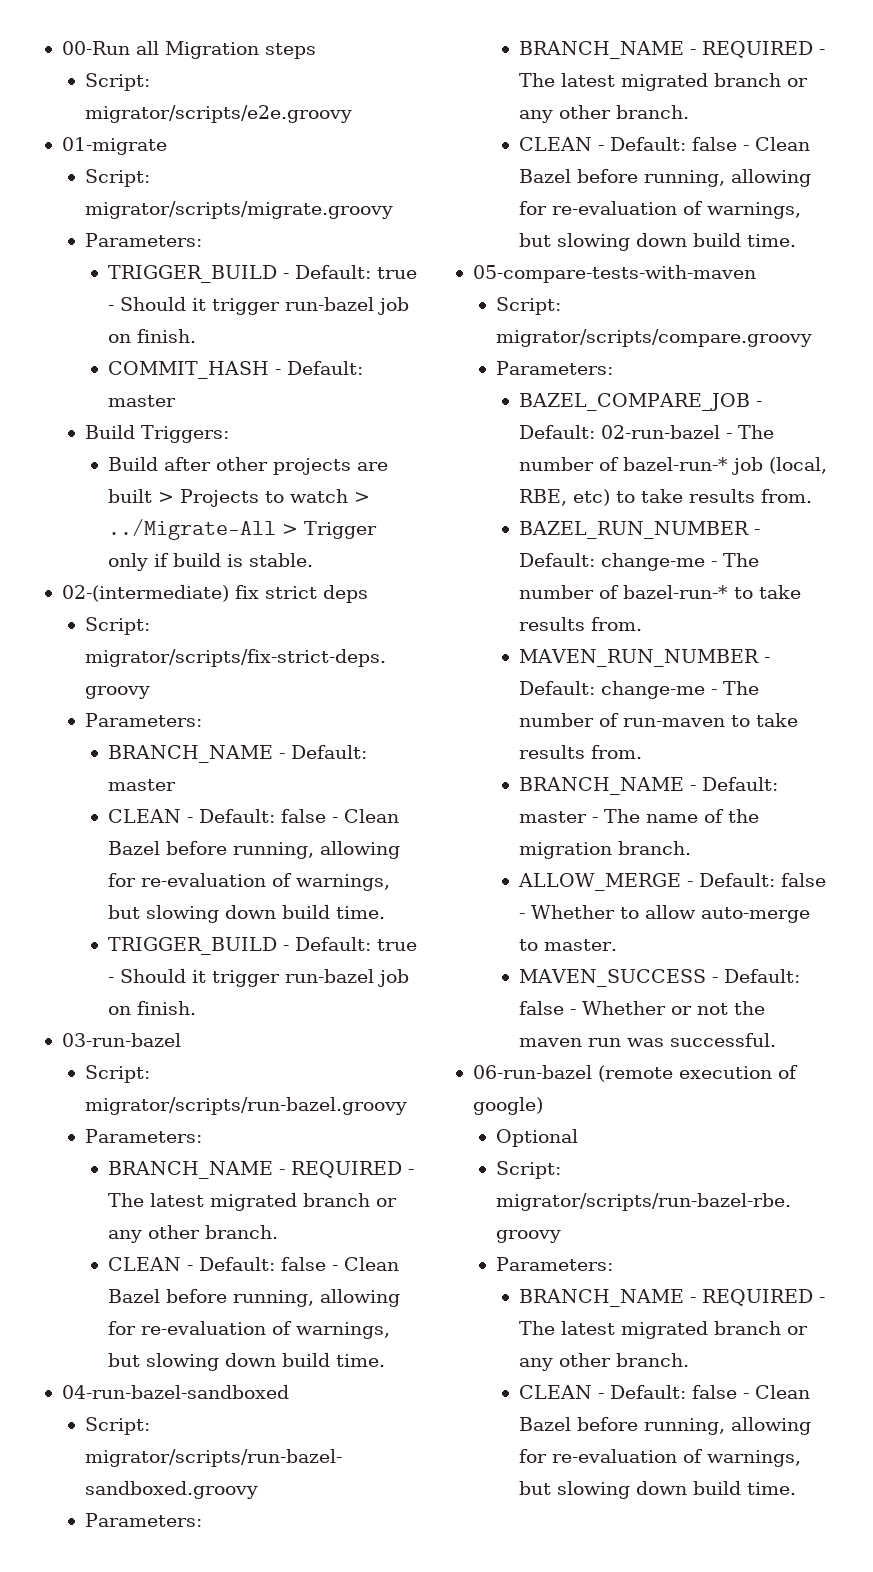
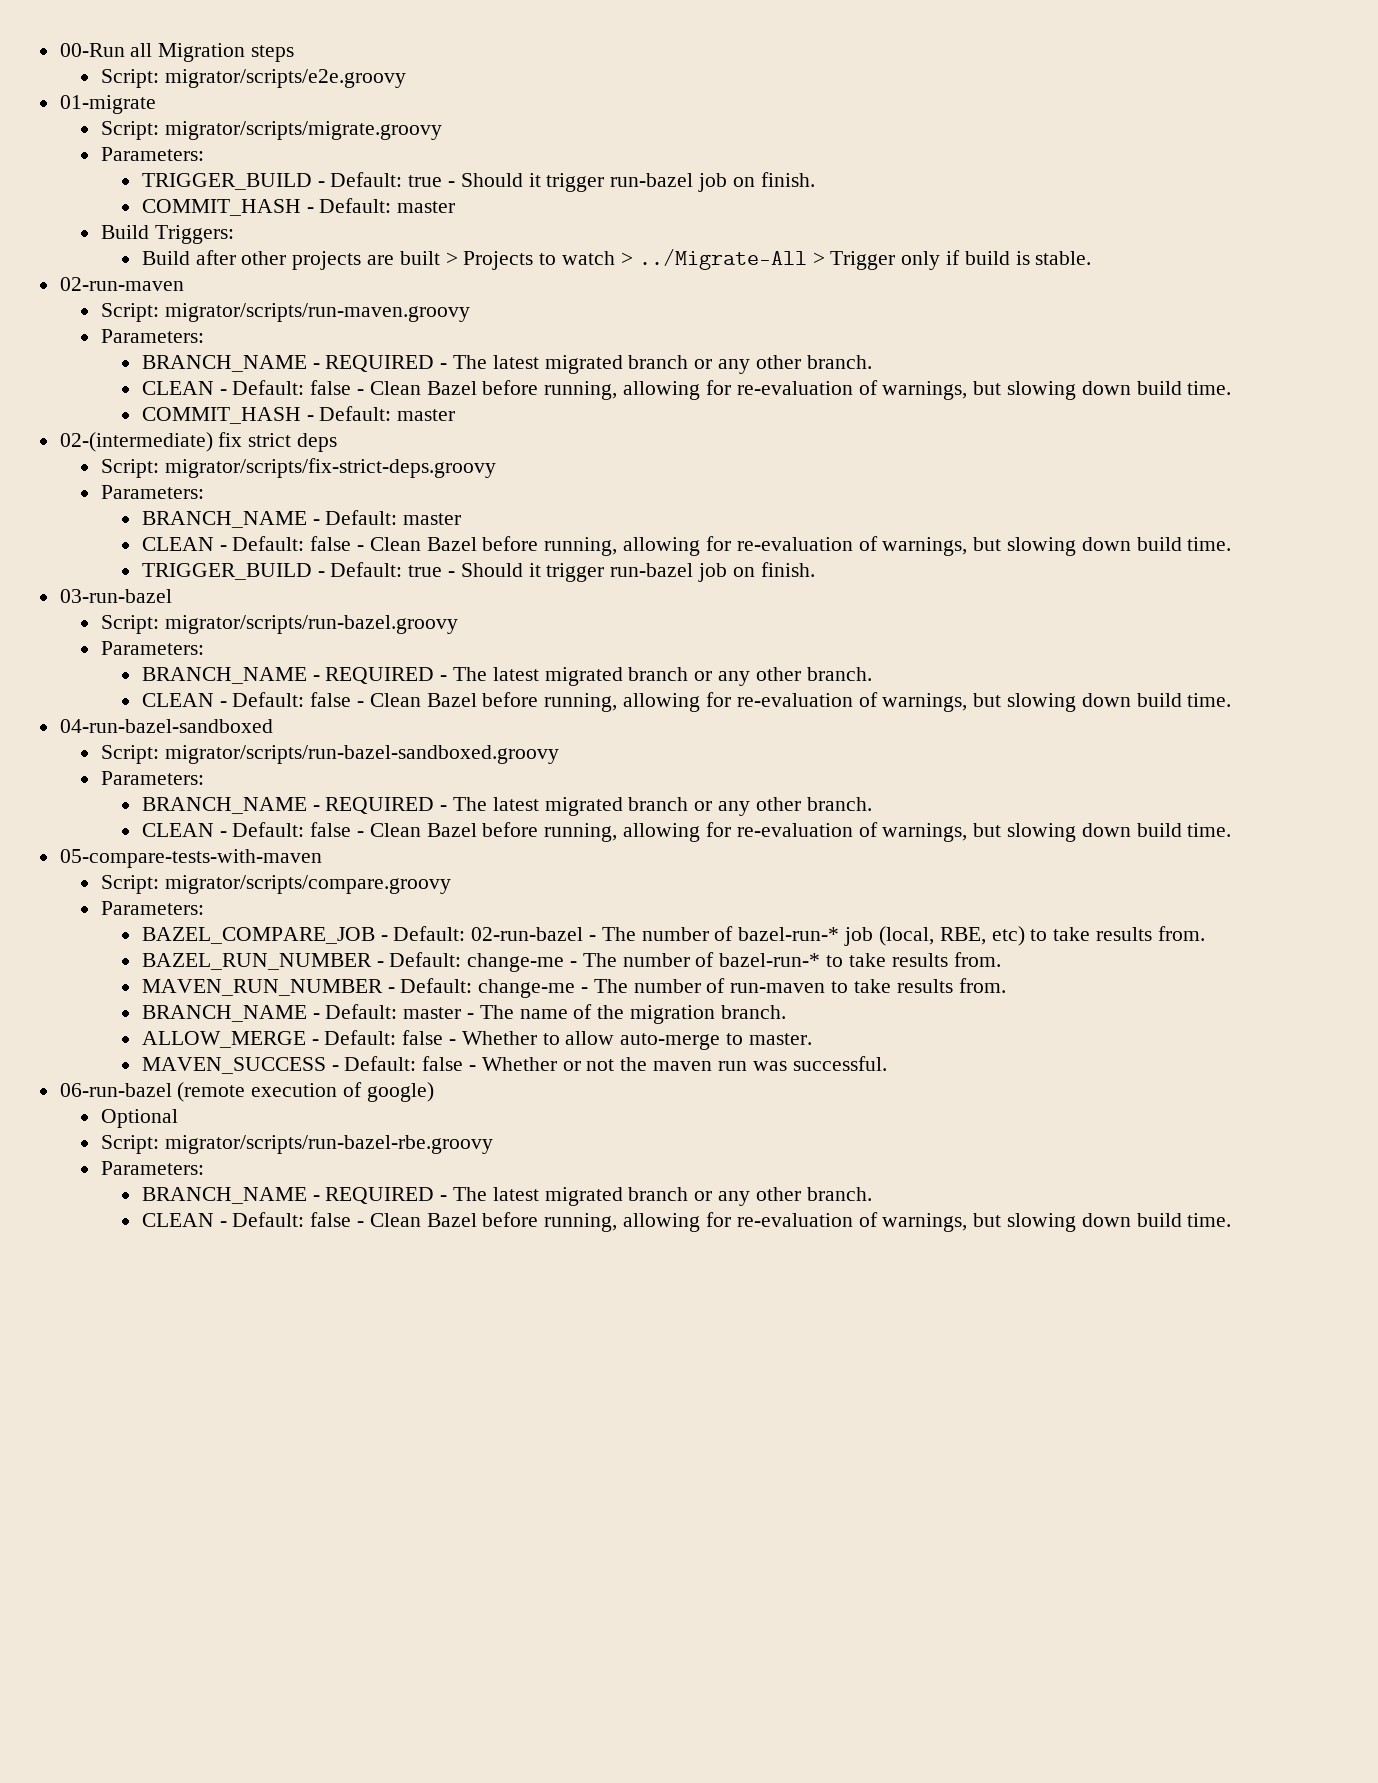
(313, 560) none -> [59,277,184,291] [100,303,470,322] [100,329,204,343] [141,355,872,374] [141,380,1232,400] [141,406,456,424] // 02-run-maven // Script: migrator/scripts/run-maven.groovy // Parameters: // BRANCH_NAME - REQUIRED - The latest migrated branch or any other branch. // CLEAN - Default: false - Clean Bazel before running, allowing for re-evaluation of warnings, but slowing down build time. // COMMIT_HASH - Default: master

